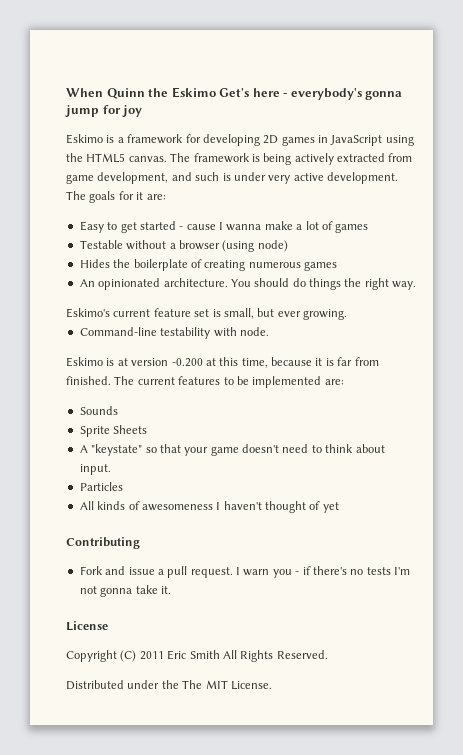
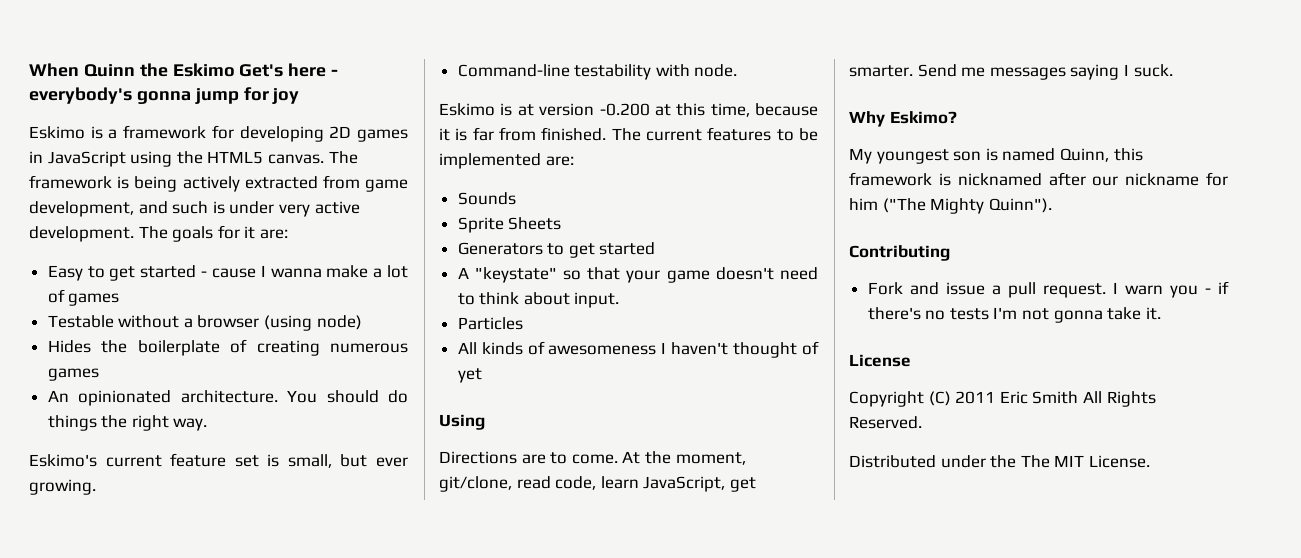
(148, 429) none -> [457,242,656,258] // Generators to get started
(339, 507) none -> [439,414,485,430] [439,451,746,465] [439,476,756,492] [849,64,1173,80] [849,111,957,127] [849,148,1143,164] [849,172,1228,186] [849,198,1052,214] // Using // Directions are to come. At the moment, git/clone, read code, learn JavaScript, get smarter. Send me messages saying I suck. // Why Eskimo? // My youngest son is named Quinn, this framework is nicknamed after our nickname for him ("The Mighty Quinn").

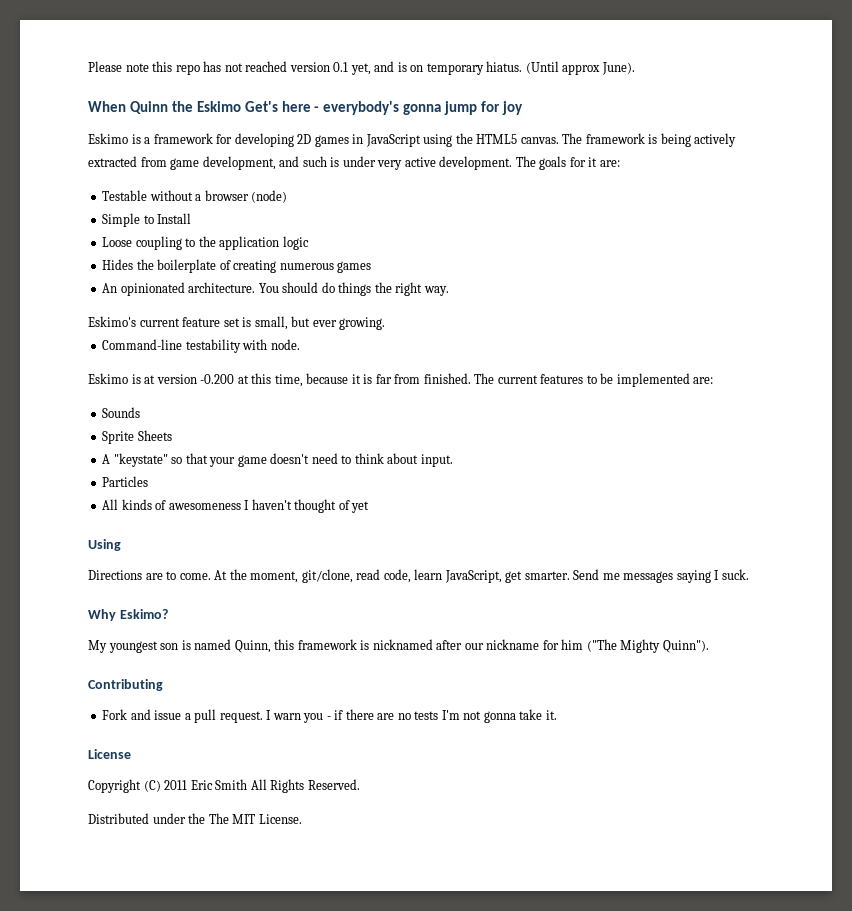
(29, 70) none -> [88,61,635,75] Please note this repo has not reached version 0.1 yet, and is on temporary hiatus. (Until approx June). //
[47,265,408,281] [47,289,120,306] [47,315,362,331] Easy to get started - cause I wanna make a lot of games // Testable without a browser (using node) -> [102,190,288,203] [102,213,192,227] [102,236,309,250] Testable without a browser (node) // Simple to Install // Loose coupling to the application logic
[457,242,656,258] // Generators to get started -> (172, 435) none
[867,307,921,320] there's -> [345,709,395,720] there are

